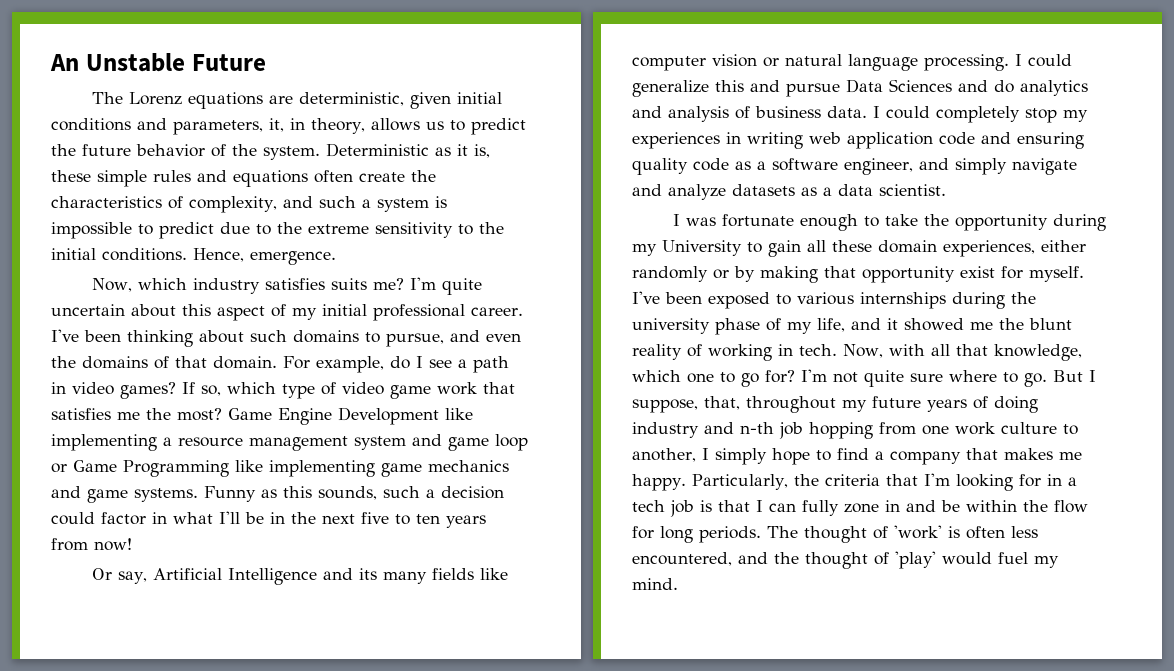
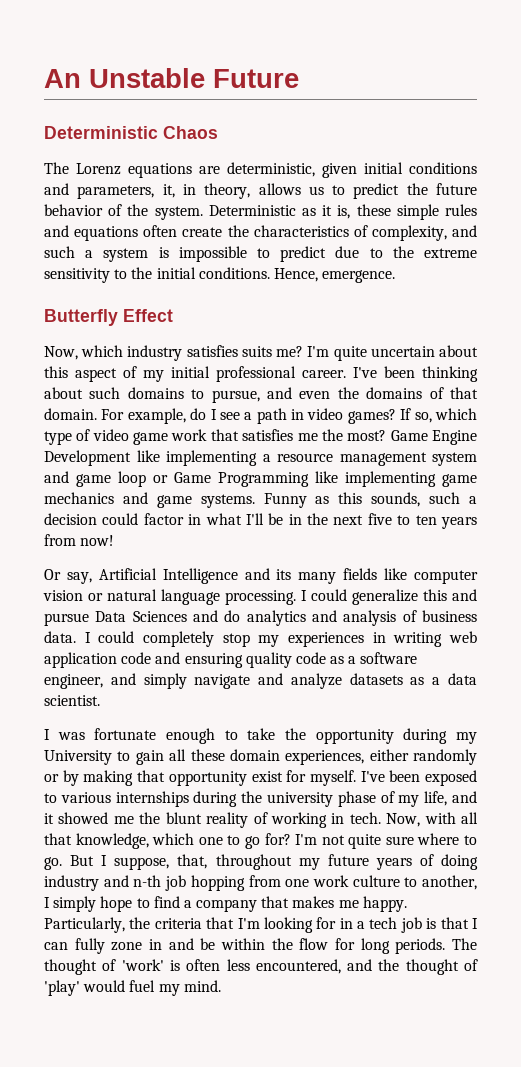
(266, 62) none -> [44,126,218,139] // Deterministic Chaos
(336, 258) none -> [44,309,173,326] // Butterfly Effect

